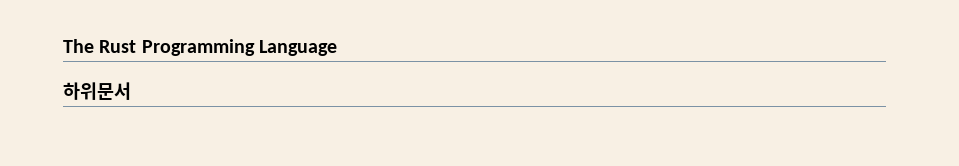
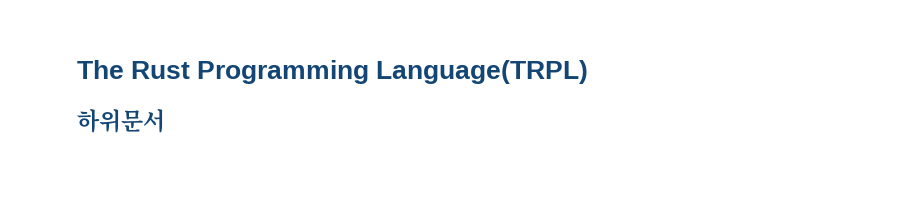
[258,40,337,56] Language -> [376,60,589,84] Language(TRPL)

